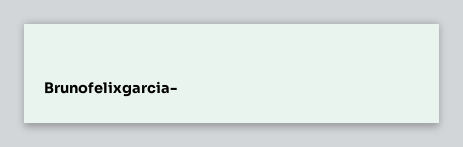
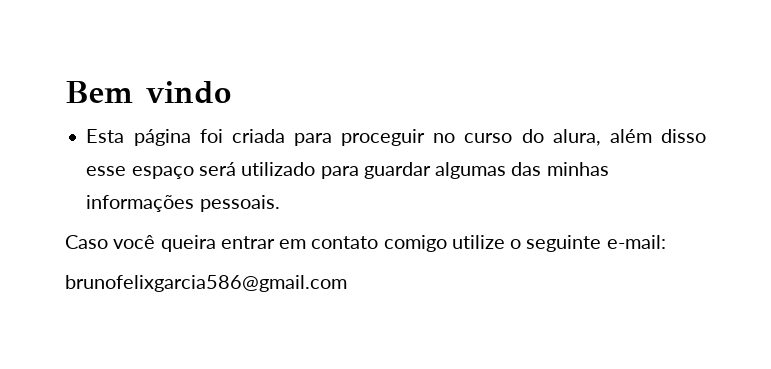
[44,81,177,97] Brunofelixgarcia- -> [65,81,231,104] [86,129,706,146] [86,162,609,179] [86,195,280,212] [65,235,666,252] [65,275,347,292] Bem vindo // Esta página foi criada para proceguir no curso do alura, além disso esse espaço será utilizado para guardar algumas das minhas informações pessoais. // Caso você queira entrar em contato comigo utilize o seguinte e-mail: // brunofelixgarcia586@gmail.com

